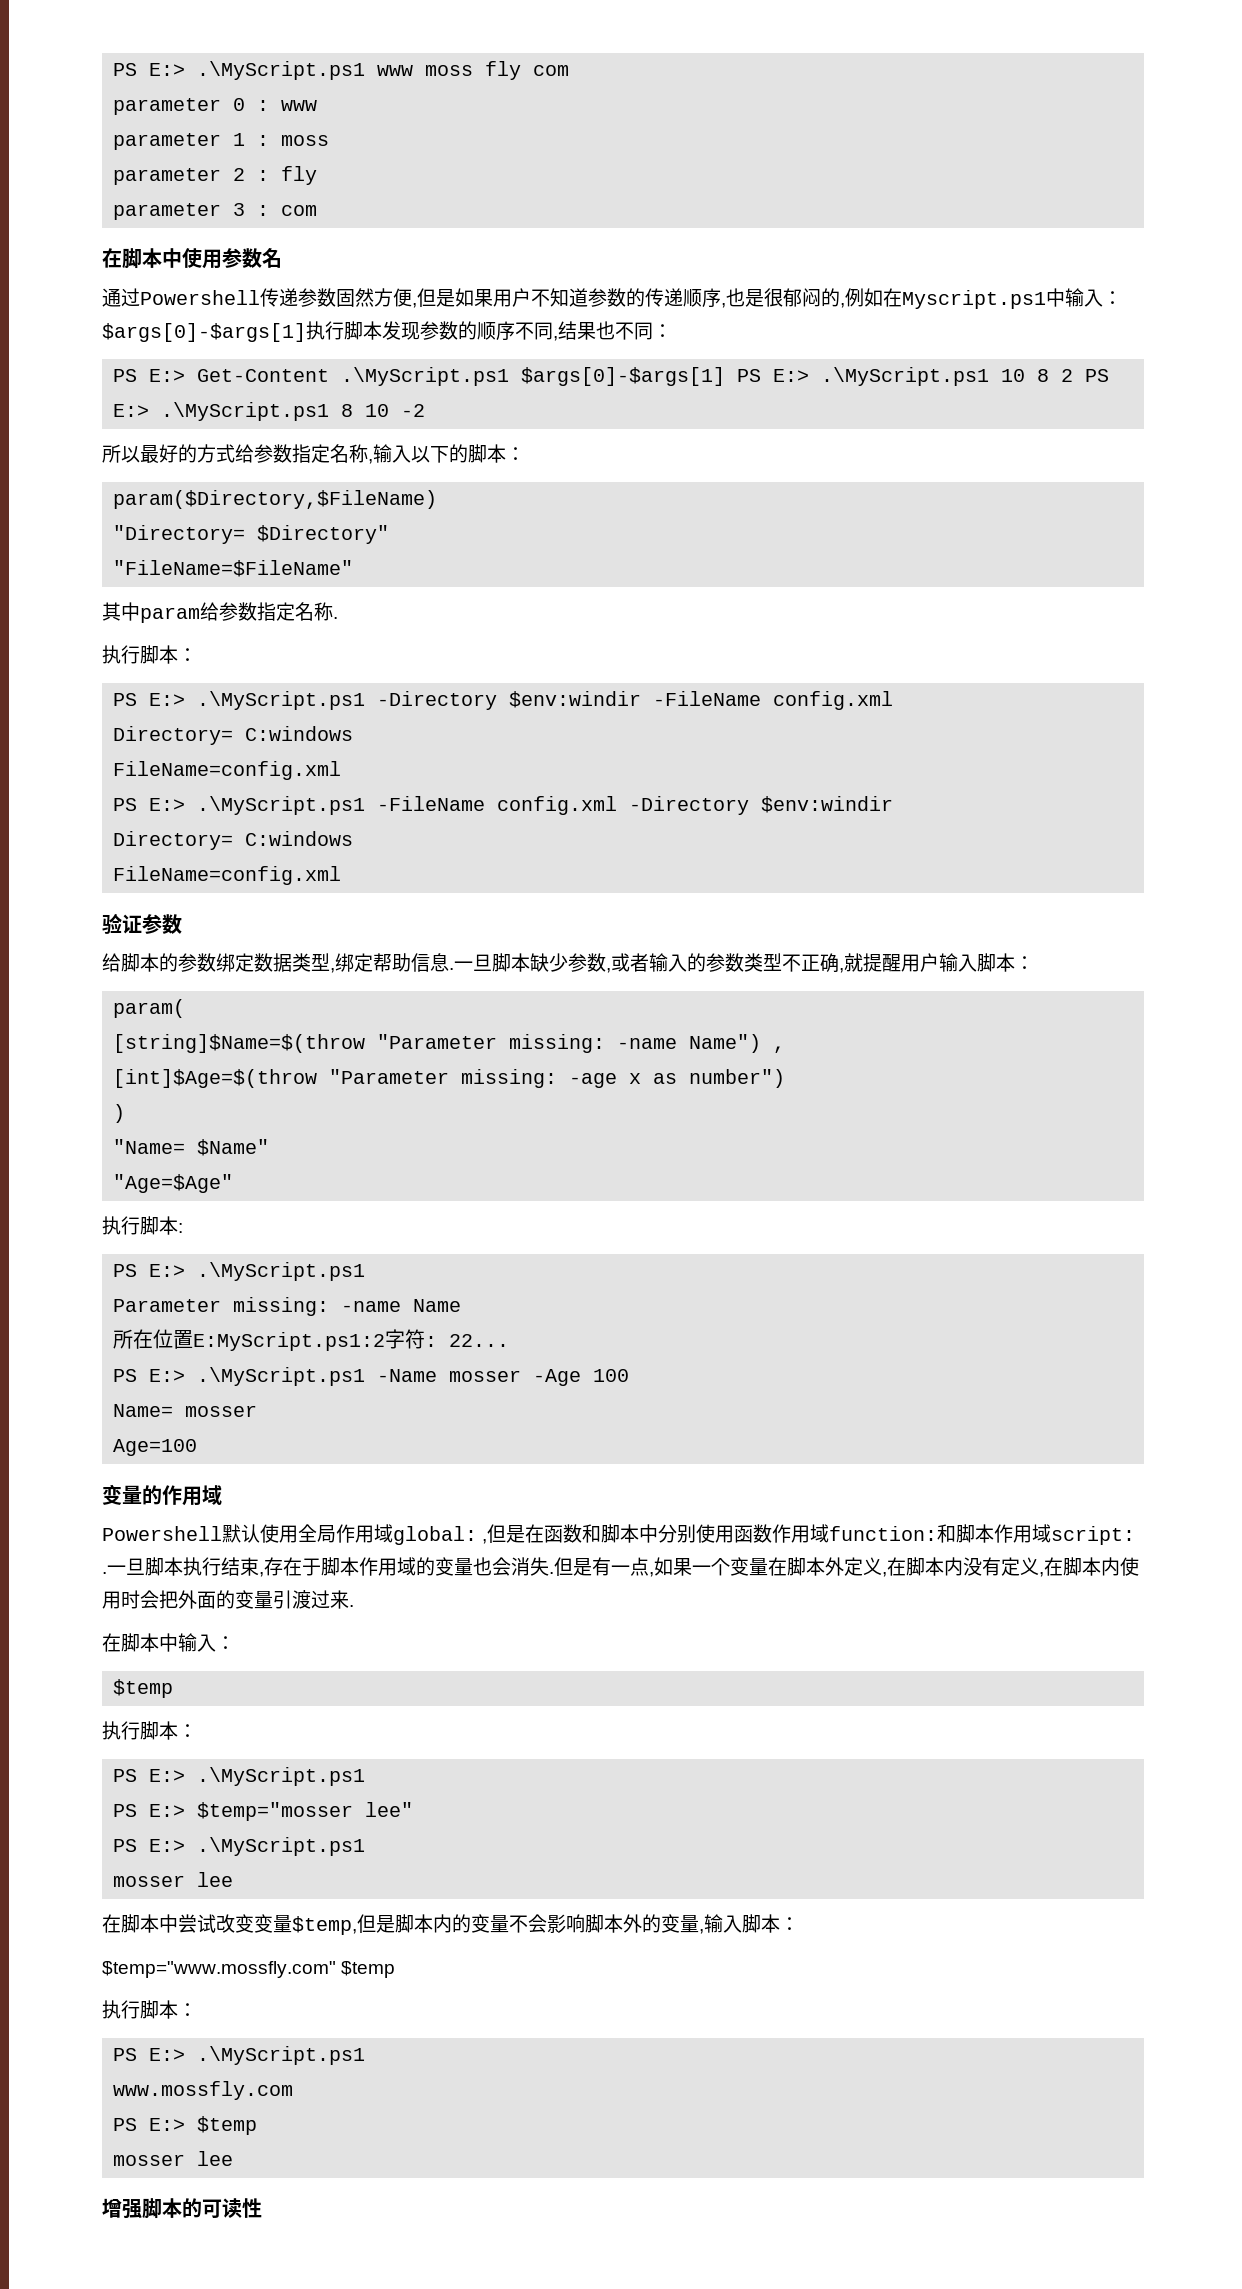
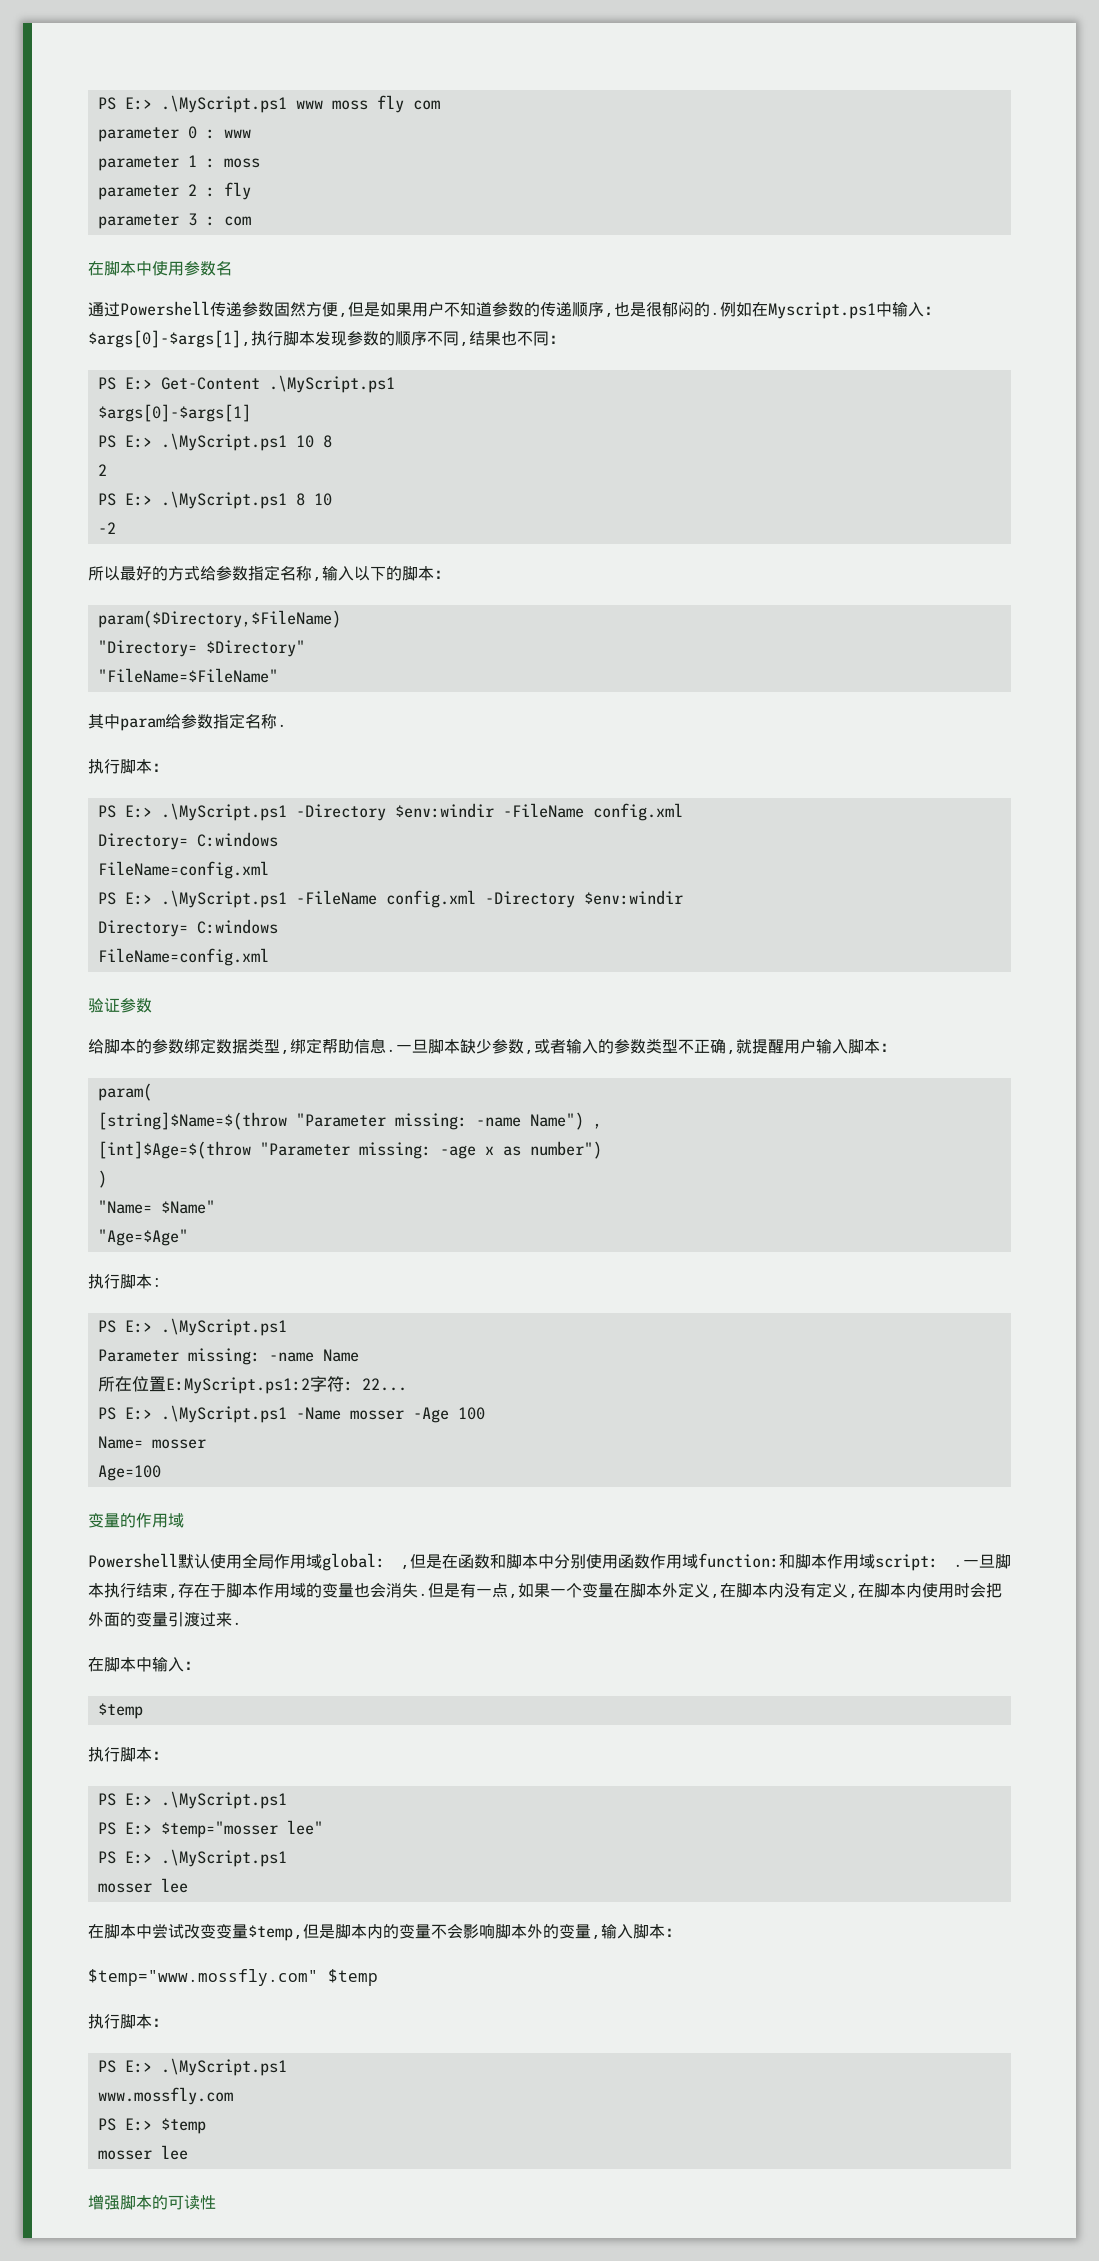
[840,303,845,308] , -> [710,312,720,315] .
[102,323,306,342] $args[0]-$args[1] -> [88,330,251,348] $args[0]-$args[1],
[521,367,726,386] $args[0]-$args[1] -> [97,404,251,422] // $args[0]-$args[1] //
[1061,369,1074,382] 2 -> [97,464,107,476] // 2 //
(390, 410) none -> (332, 499) //

